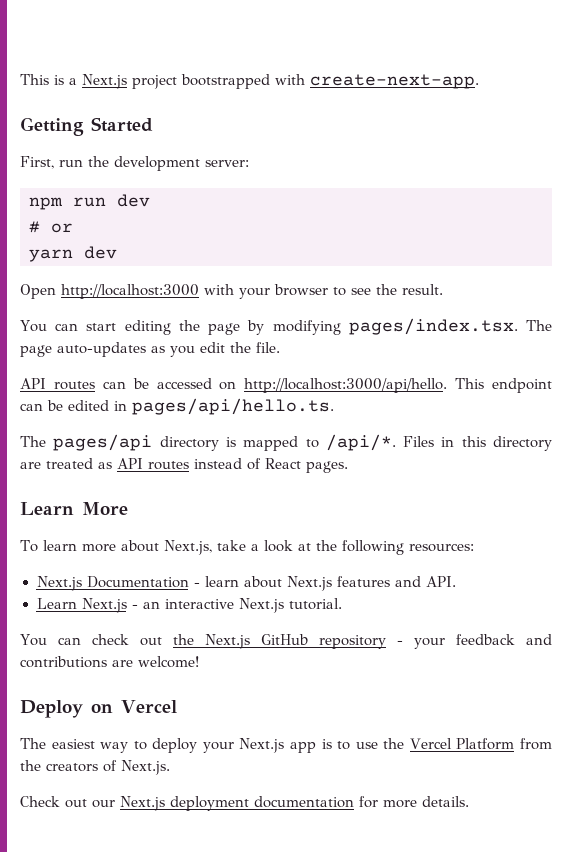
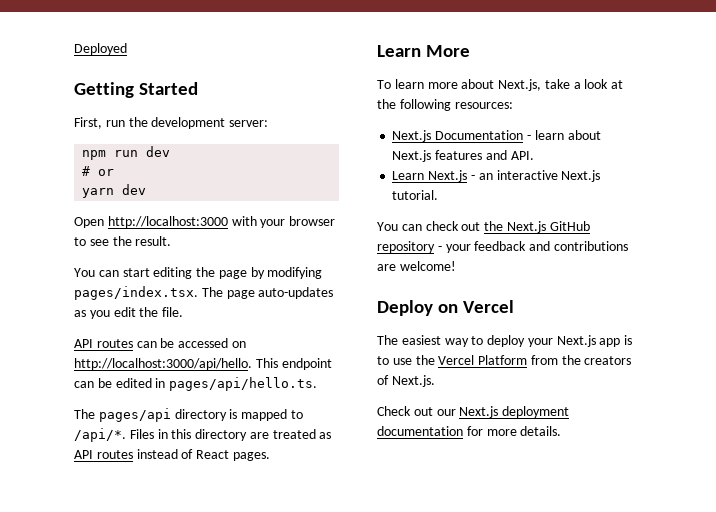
[20,74,479,89] This is a Next.js project bootstrapped with create-next-app. -> [74,43,127,55] Deployed

